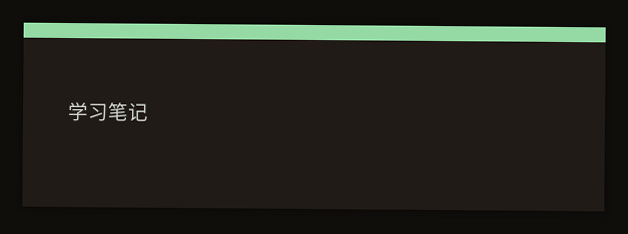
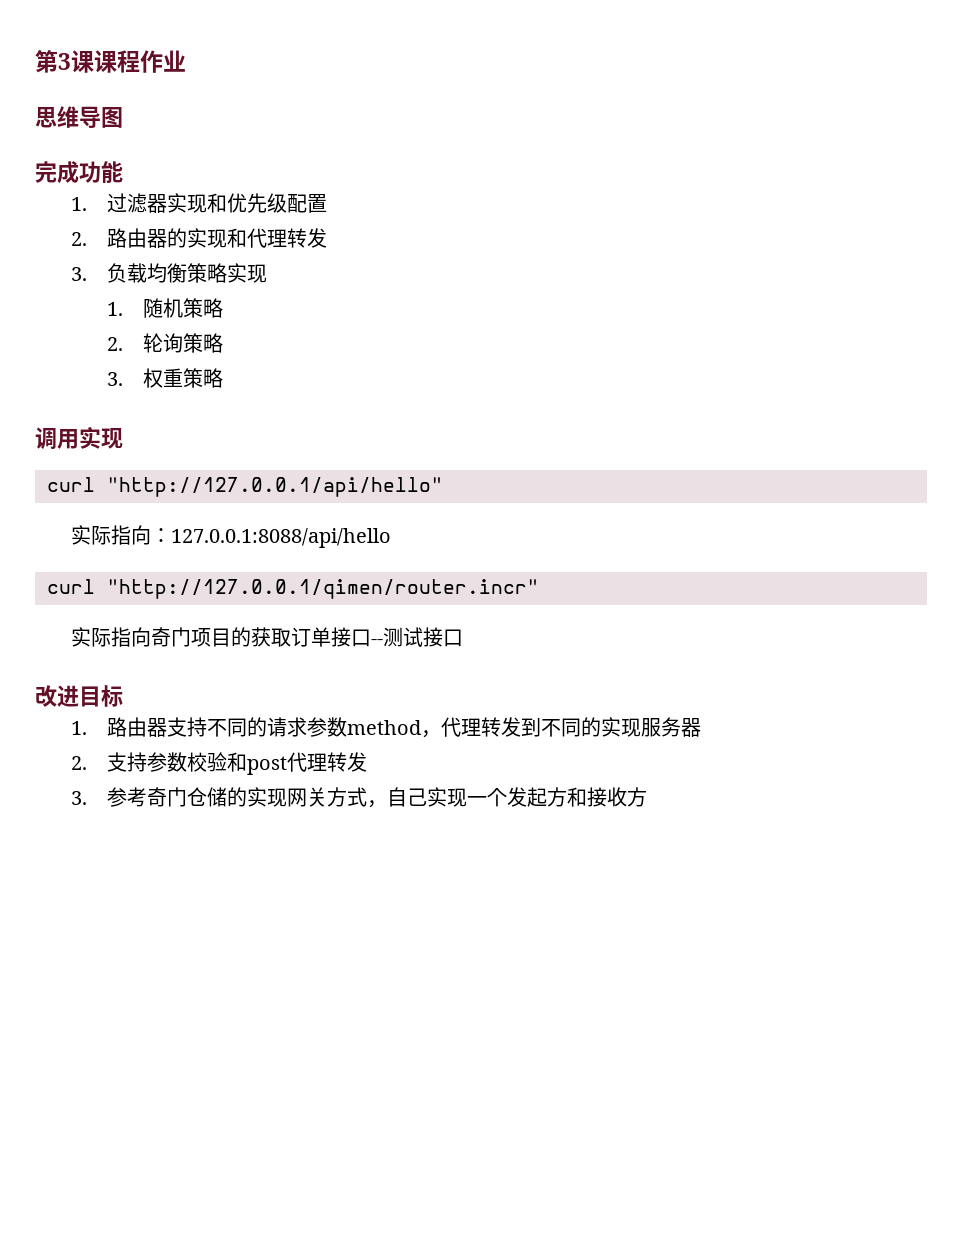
[67,102,149,122] 学习笔记 -> [35,50,186,73] [35,106,123,128] [35,161,123,184] [70,193,327,213] [70,228,327,248] [70,263,267,283] [106,298,223,318] [106,333,223,353] [106,368,223,388] [35,426,123,450] [47,477,443,497] [70,525,391,548] [47,579,539,599] [70,627,463,647] [35,685,123,707] [70,717,701,738] [70,752,367,775] [70,787,647,808] 第3课课程作业 // 思维导图 // 完成功能 // 1.过滤器实现和优先级配置 // 2.路由器的实现和代理转发 // 3.负载均衡策略实现 // 1.随机策略 // 2.轮询策略 // 3.权重策略 // 调用实现 // curl "http://127.0.0.1/api/hello" // 实际指向：127.0.0.1:8088/api/hello // curl "http://127.0.0.1/qimen/router.incr" // 实际指向奇门项目的获取订单接口--测试接口 // 改进目标 // 1.路由器支持不同的请求参数method，代理转发到不同的实现服务器 // 2.支持参数校验和post代理转发 // 3.参考奇门仓储的实现网关方式，自己实现一个发起方和接收方

